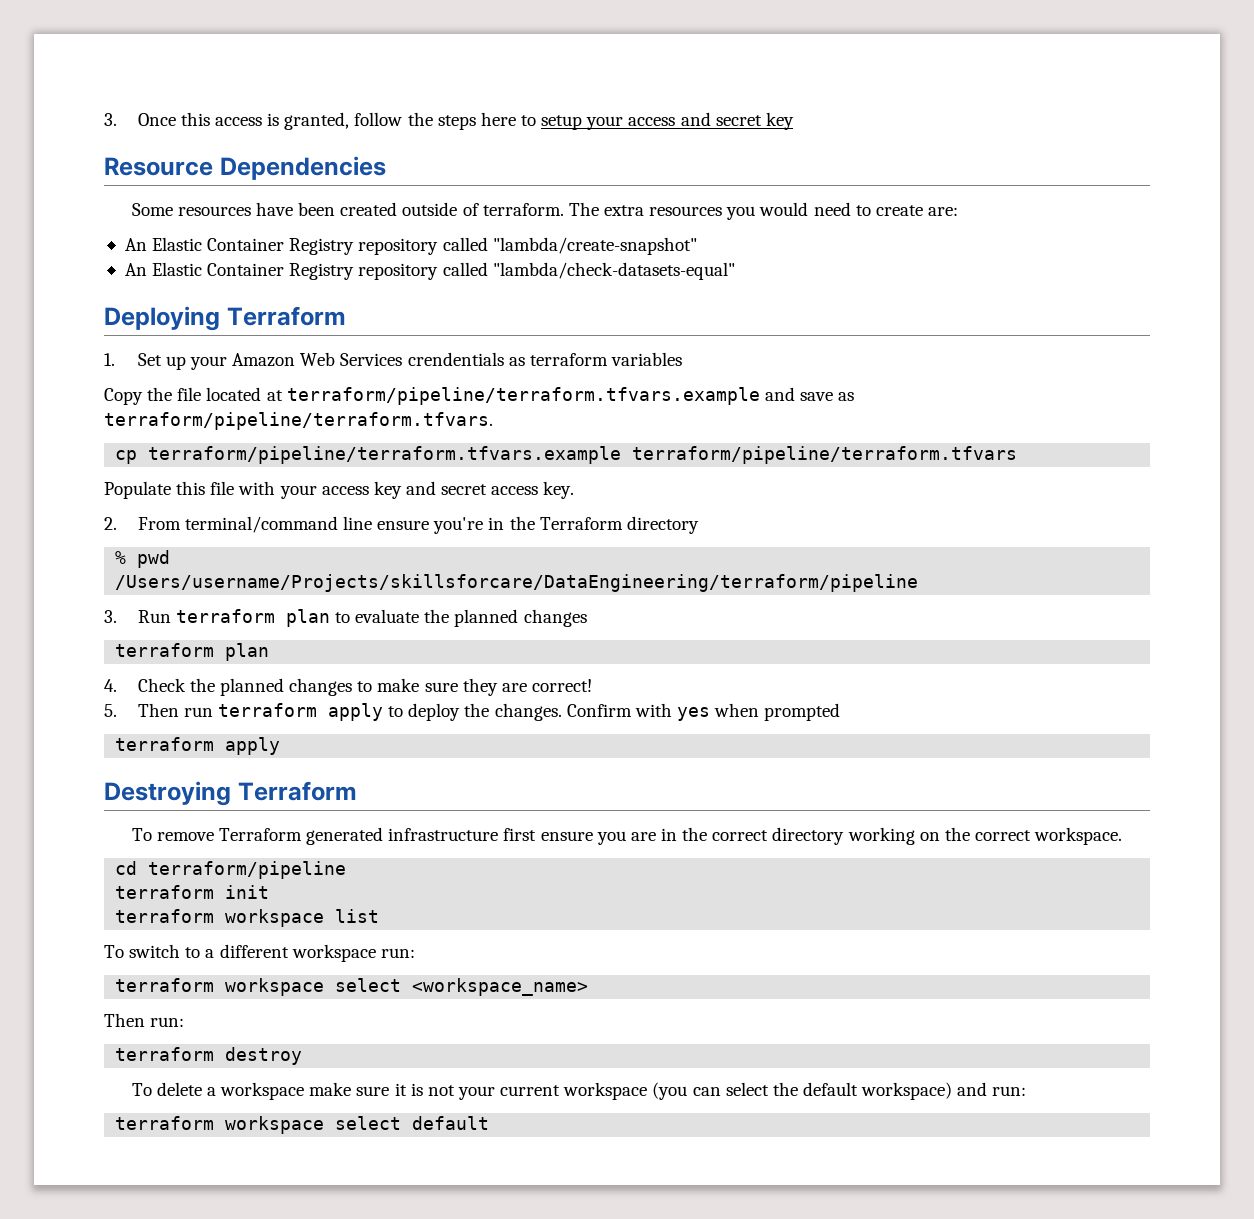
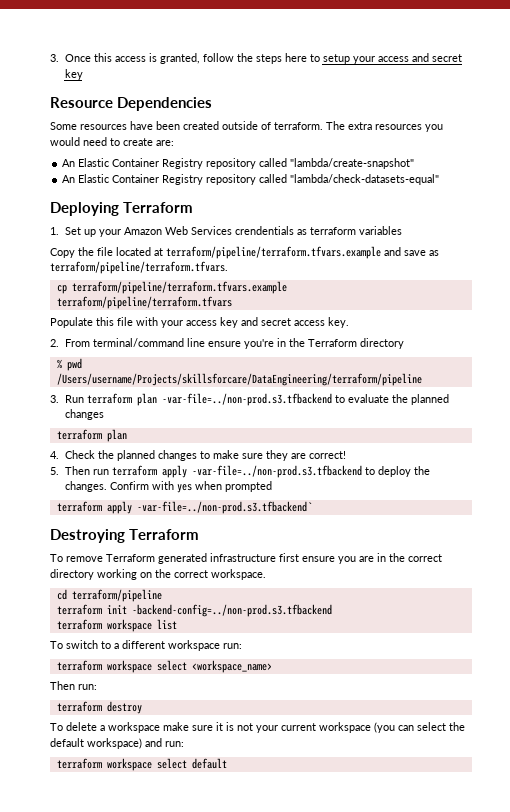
(330, 618) none -> [161,393,332,406] -var-file=../non-prod.s3.tfbackend
(384, 712) none -> [191,465,362,478] -var-file=../non-prod.s3.tfbackend
(281, 746) none -> [136,501,312,514] -var-file=../non-prod.s3.tfbackend`
(270, 892) none -> [131,604,332,617] -backend-config=../non-prod.s3.tfbackend

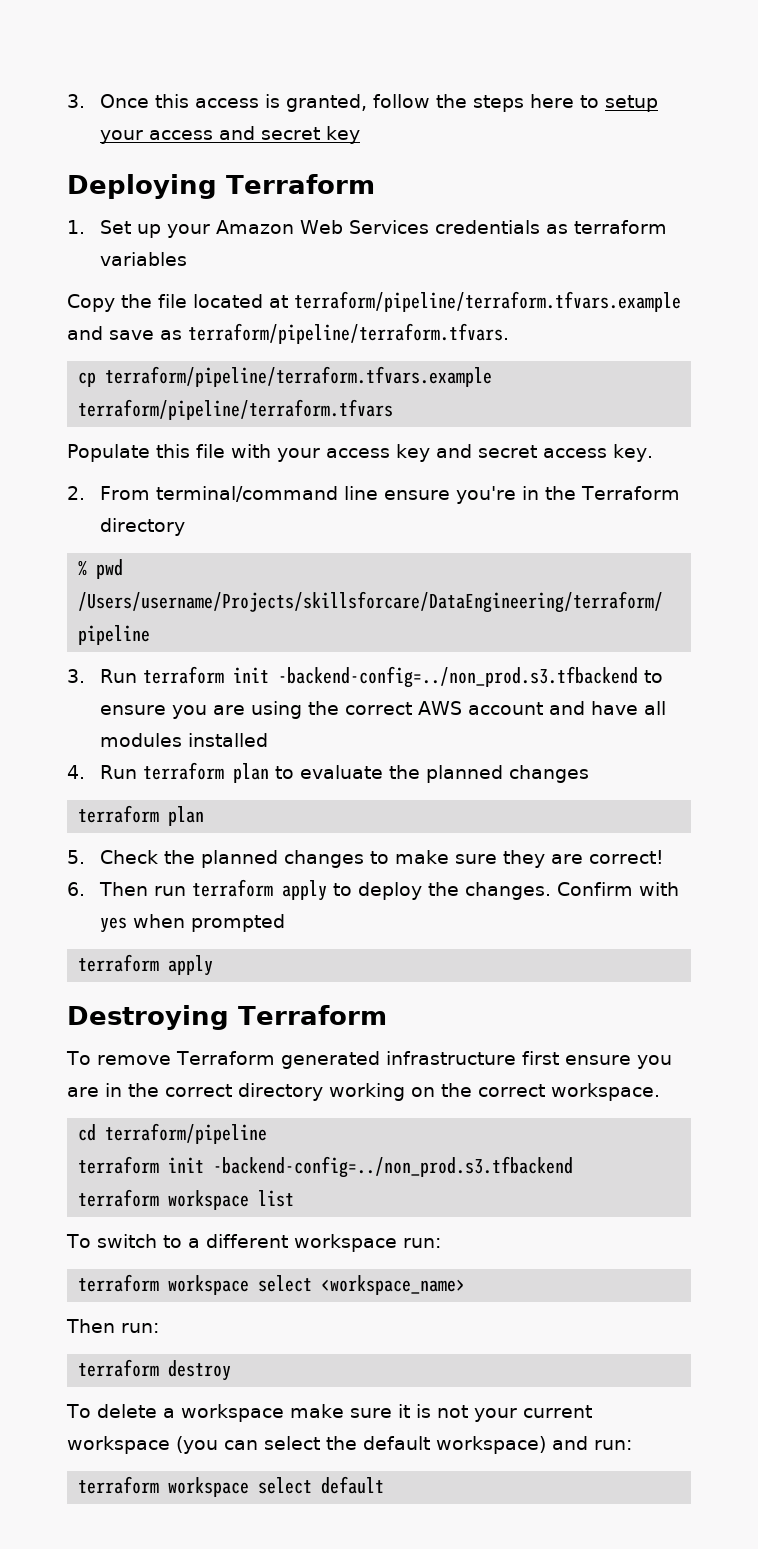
[50,97,213,111] [50,121,443,132] [50,137,174,146] [62,158,415,169] [62,174,440,185] // Resource Dependencies // Some resources have been created outside of terraform. The extra resources you would need to create are: // An Elastic Container Registry repository called "lambda/create-snapshot" // An Elastic Container Registry repository called "lambda/check-datasets-equal" -> (360, 135) none
[234,226,294,235] crendentials -> [434,220,540,234] credentials
[136,393,332,406] plan -var-file=../non-prod.s3.tfbackend -> [232,666,663,688] [99,701,666,719] [99,733,268,747] [67,762,269,783] init -backend-config=../non_prod.s3.tfbackend to ensure you are using the correct AWS account and have all modules installed // 4. Run terraform plan
[50,451,59,459] 4. -> [67,850,85,864] 5.
[50,467,59,475] 5. -> [67,882,85,896] 6.
[191,465,362,478] -var-file=../non-prod.s3.tfbackend -> (327, 890) none
[136,501,312,514] -var-file=../non-prod.s3.tfbackend` -> (214, 965) none
[131,604,332,617] -backend-config=../non-prod.s3.tfbackend -> [213,1156,574,1178] -backend-config=../non_prod.s3.tfbackend

